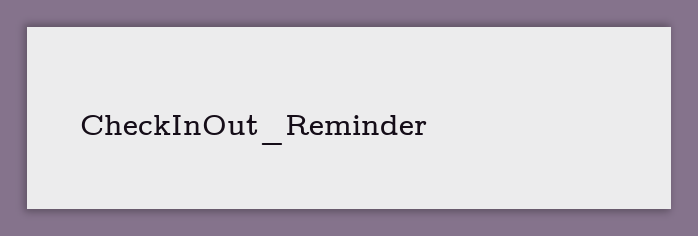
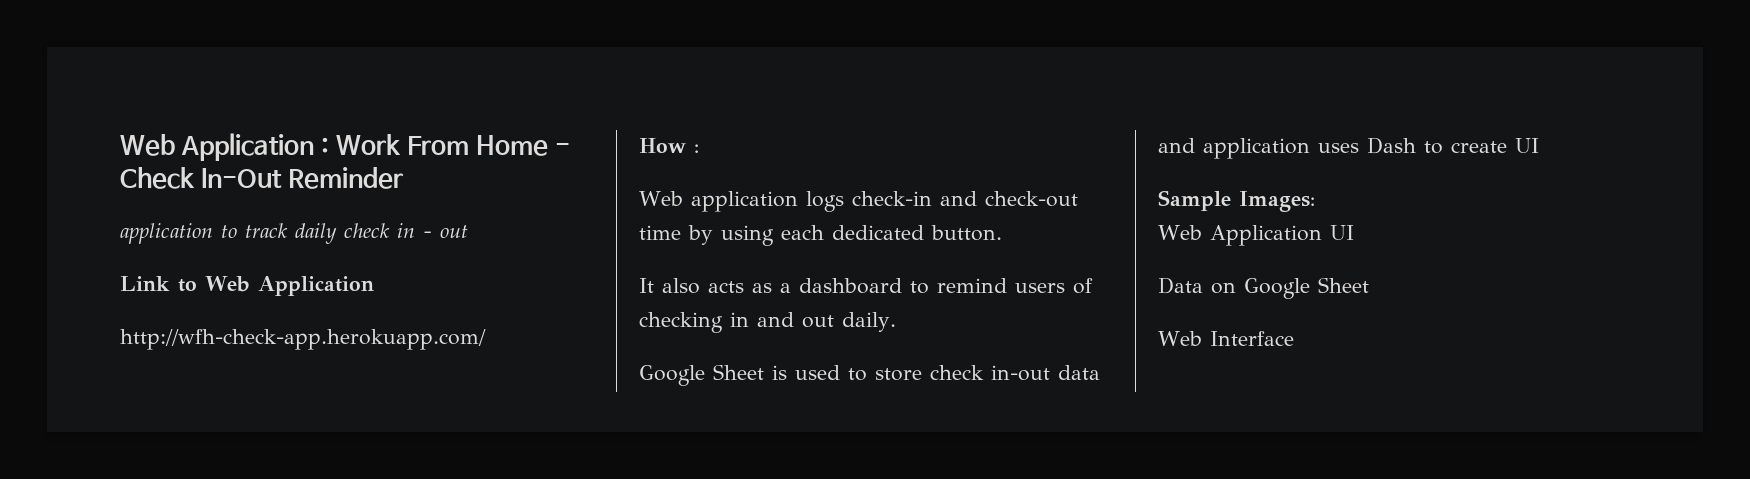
[80,115,427,145] CheckInOut_Reminder -> [120,133,571,161] [120,167,404,189] [120,223,468,244] [120,276,374,296] [120,329,486,350] [639,138,699,153] [639,191,1078,212] [639,225,1002,246] [639,278,1093,294] [639,312,896,333] [639,364,1100,386] [1158,137,1539,159] [1158,190,1315,212] [1158,225,1354,246] [1158,277,1369,299] [1158,331,1294,346] Web Application : Work From Home - Check In-Out Reminder // application to track daily check in - out // Link to Web Application // http://wfh-check-app.herokuapp.com/ // How : // Web application logs check-in and check-out time by using each dedicated button. // It also acts as a dashboard to remind users of checking in and out daily. // Google Sheet is used to store check in-out data and application uses Dash to create UI // Sample Images: // Web Application UI // Data on Google Sheet // Web Interface

